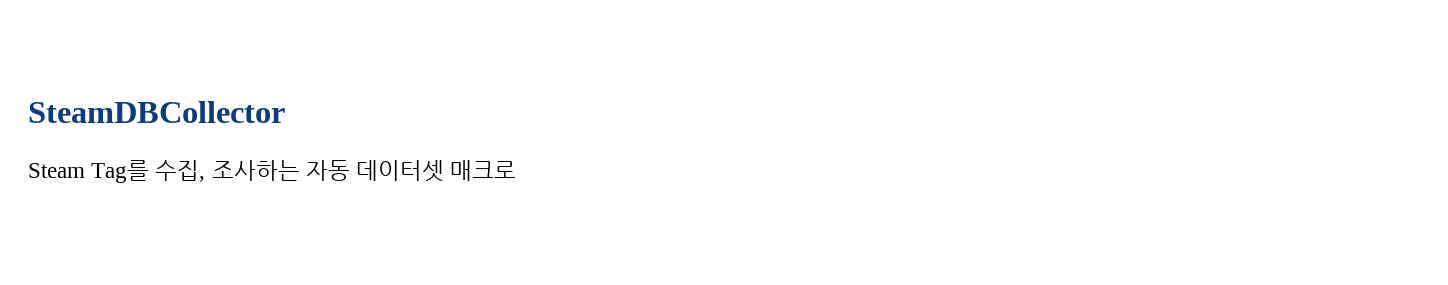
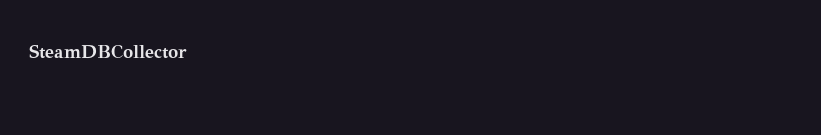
[28,160,517,183] // Steam Tag를 수집, 조사하는 자동 데이터셋 매크로 -> (187, 51) none

